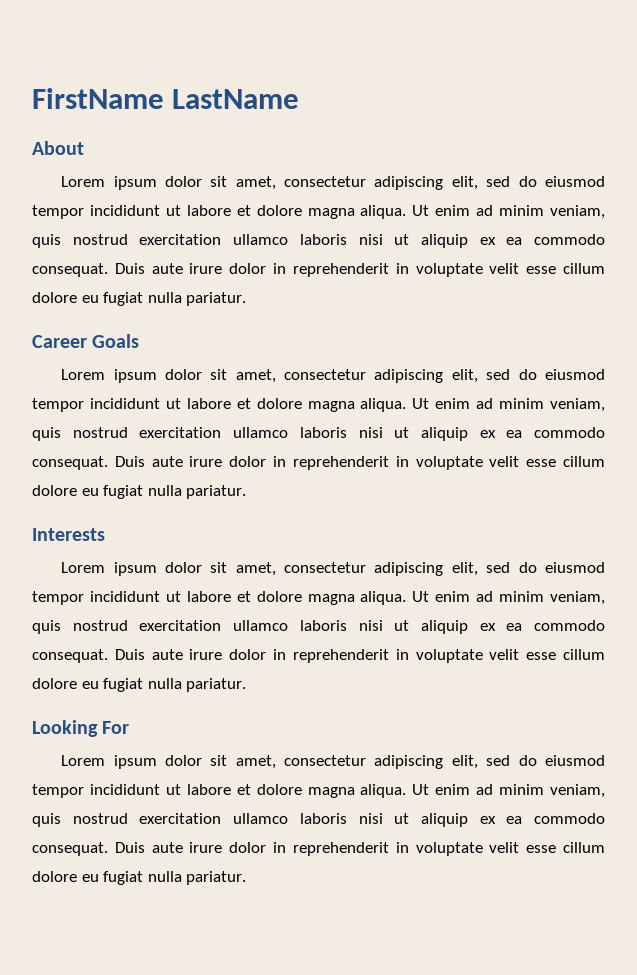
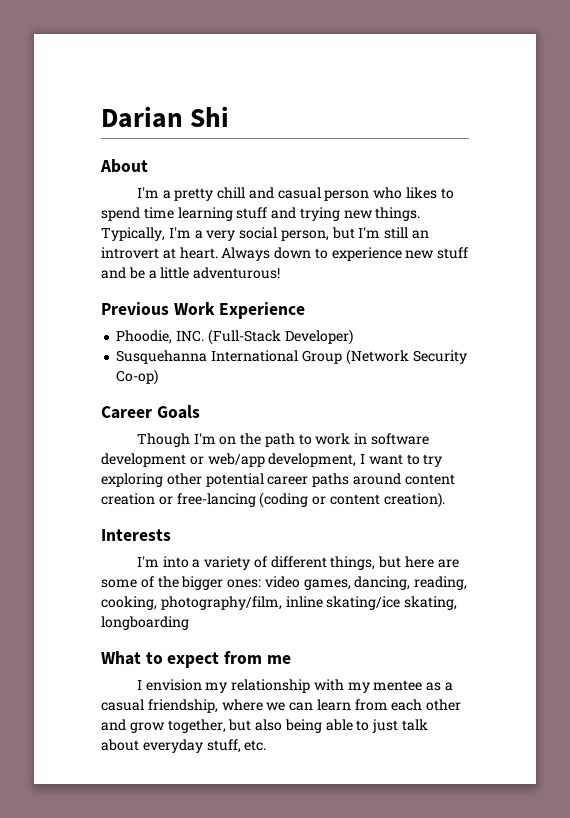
[32,88,300,109] FirstName LastName -> [101,106,230,128] Darian Shi
[61,176,605,190] [32,205,605,219] [32,234,605,248] [32,263,605,277] [32,292,247,306] [32,334,140,348] [61,369,605,383] [32,398,605,412] [32,427,605,441] [32,456,605,470] [32,485,247,499] [32,528,105,541] [61,562,605,576] [32,591,605,605] [32,620,605,634] [32,649,605,663] [32,678,247,692] [32,720,130,737] [61,755,605,769] [32,784,605,798] [32,813,605,827] [32,842,605,856] [32,871,247,885] Lorem ipsum dolor sit amet, consectetur adipiscing elit, sed do eiusmod tempor incididunt ut labore et dolore magna aliqua. Ut enim ad minim veniam, quis nostrud exercitation ullamco laboris nisi ut aliquip ex ea commodo consequat. Duis aute irure dolor in reprehenderit in voluptate velit esse cillum dolore eu fugiat nulla pariatur. // Career Goals // Lorem ipsum dolor sit amet, consectetur adipiscing elit, sed do eiusmod tempor incididunt ut labore et dolore magna aliqua. Ut enim ad minim veniam, quis nostrud exercitation ullamco laboris nisi ut aliquip ex ea commodo consequat. Duis aute irure dolor in reprehenderit in voluptate velit esse cillum dolore eu fugiat nulla pariatur. // Interests // Lorem ipsum dolor sit amet, consectetur adipiscing elit, sed do eiusmod tempor incididunt ut labore et dolore magna aliqua. Ut enim ad minim veniam, quis nostrud exercitation ullamco laboris nisi ut aliquip ex ea commodo consequat. Duis aute irure dolor in reprehenderit in voluptate velit esse cillum dolore eu fugiat nulla pariatur. // Looking For // Lorem ipsum dolor sit amet, consectetur adipiscing elit, sed do eiusmod tempor incididunt ut labore et dolore magna aliqua. Ut enim ad minim veniam, quis nostrud exercitation ullamco laboris nisi ut aliquip ex ea commodo consequat. Duis aute irure dolor in reprehenderit in voluptate velit esse cillum dolore eu fugiat nulla pariatur. -> [136,187,454,201] [101,207,421,221] [101,227,430,241] [101,247,469,261] [101,267,281,279] [101,302,306,319] [116,329,353,345] [116,349,467,365] [116,369,159,385] [101,405,200,419] [136,433,430,447] [101,453,443,467] [101,473,455,487] [101,492,445,508] [101,529,171,541] [136,556,459,570] [101,576,468,590] [101,596,458,610] [101,616,189,630] [101,651,291,668] [136,679,454,693] [101,699,462,713] [101,719,429,733] [101,739,267,753] I'm a pretty chill and casual person who likes to spend time learning stuff and trying new things. Typically, I'm a very social person, but I'm still an introvert at heart. Always down to experience new stuff and be a little adventurous! // Previous Work Experience // Phoodie, INC. (Full-Stack Developer) // Susquehanna International Group (Network Security Co-op) // Career Goals // Though I'm on the path to work in software development or web/app development, I want to try exploring other potential career paths around content creation or free-lancing (coding or content creation). // Interests // I'm into a variety of different things, but here are some of the bigger ones: video games, dancing, reading, cooking, photography/film, inline skating/ice skating, longboarding // What to expect from me // I envision my relationship with my mentee as a casual friendship, where we can learn from each other and grow together, but also being able to just talk about everyday stuff, etc.

